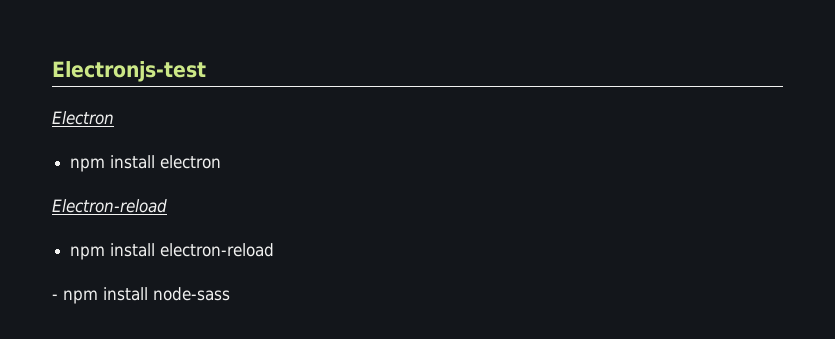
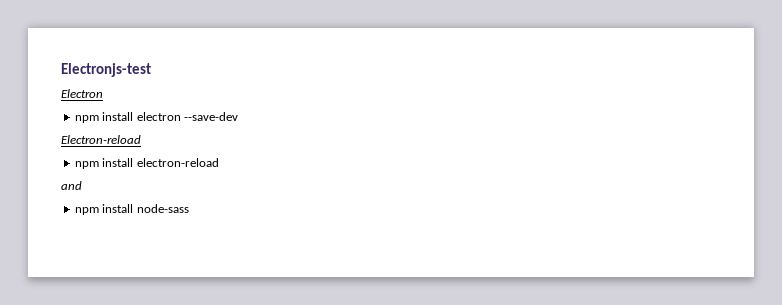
(222, 162) none -> [183,112,238,121] --save-dev
[52,294,58,300] - -> [61,181,82,190] and //

